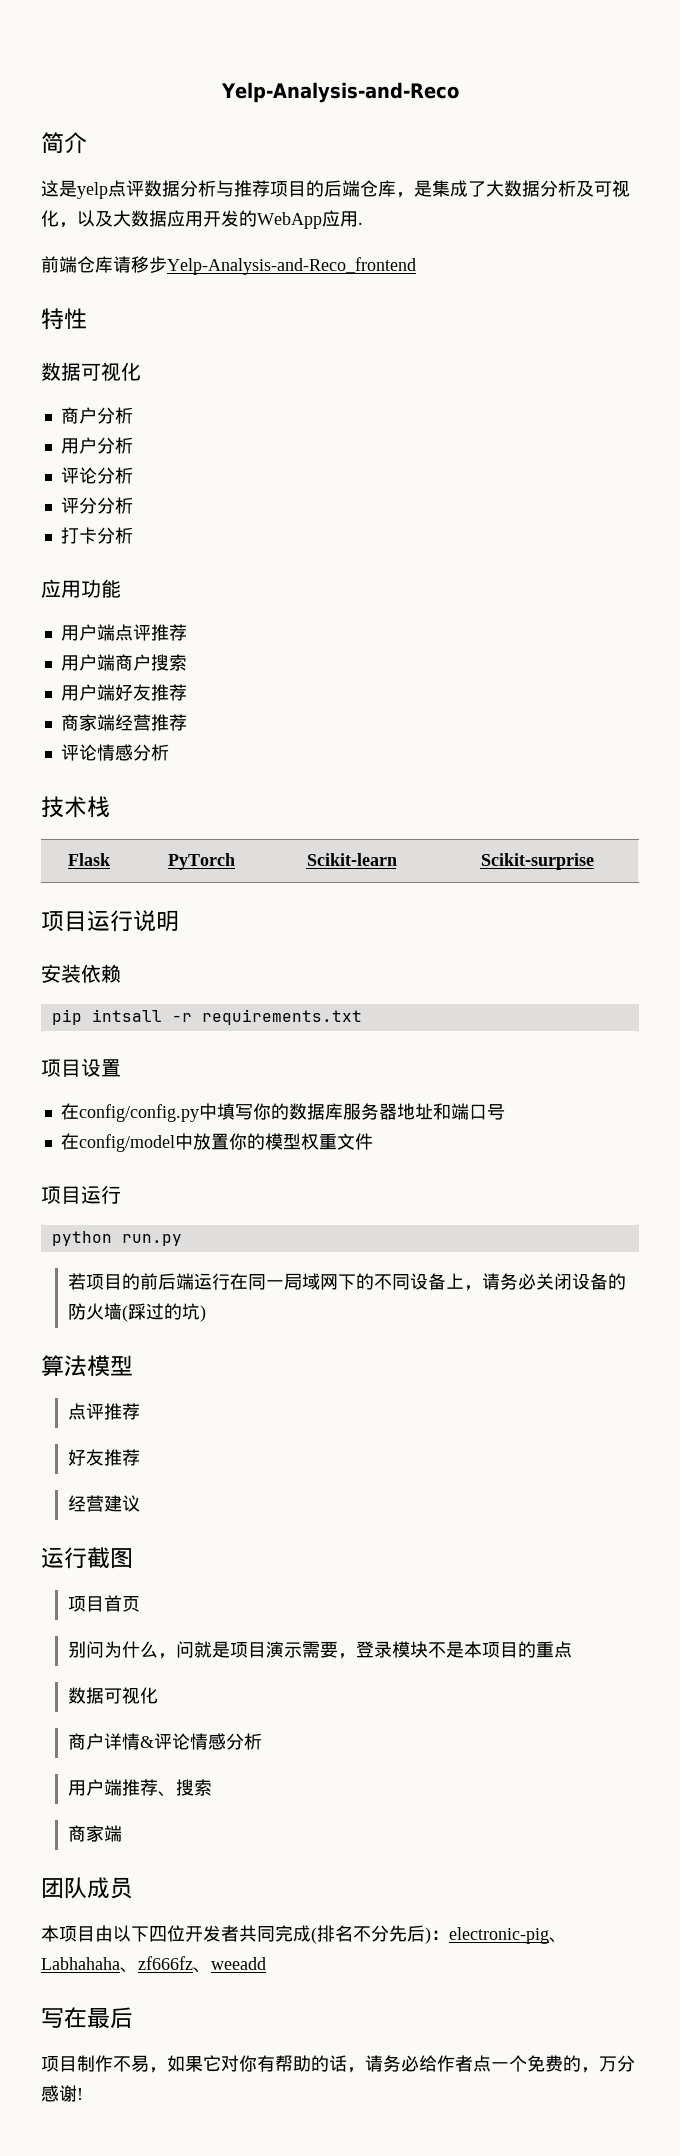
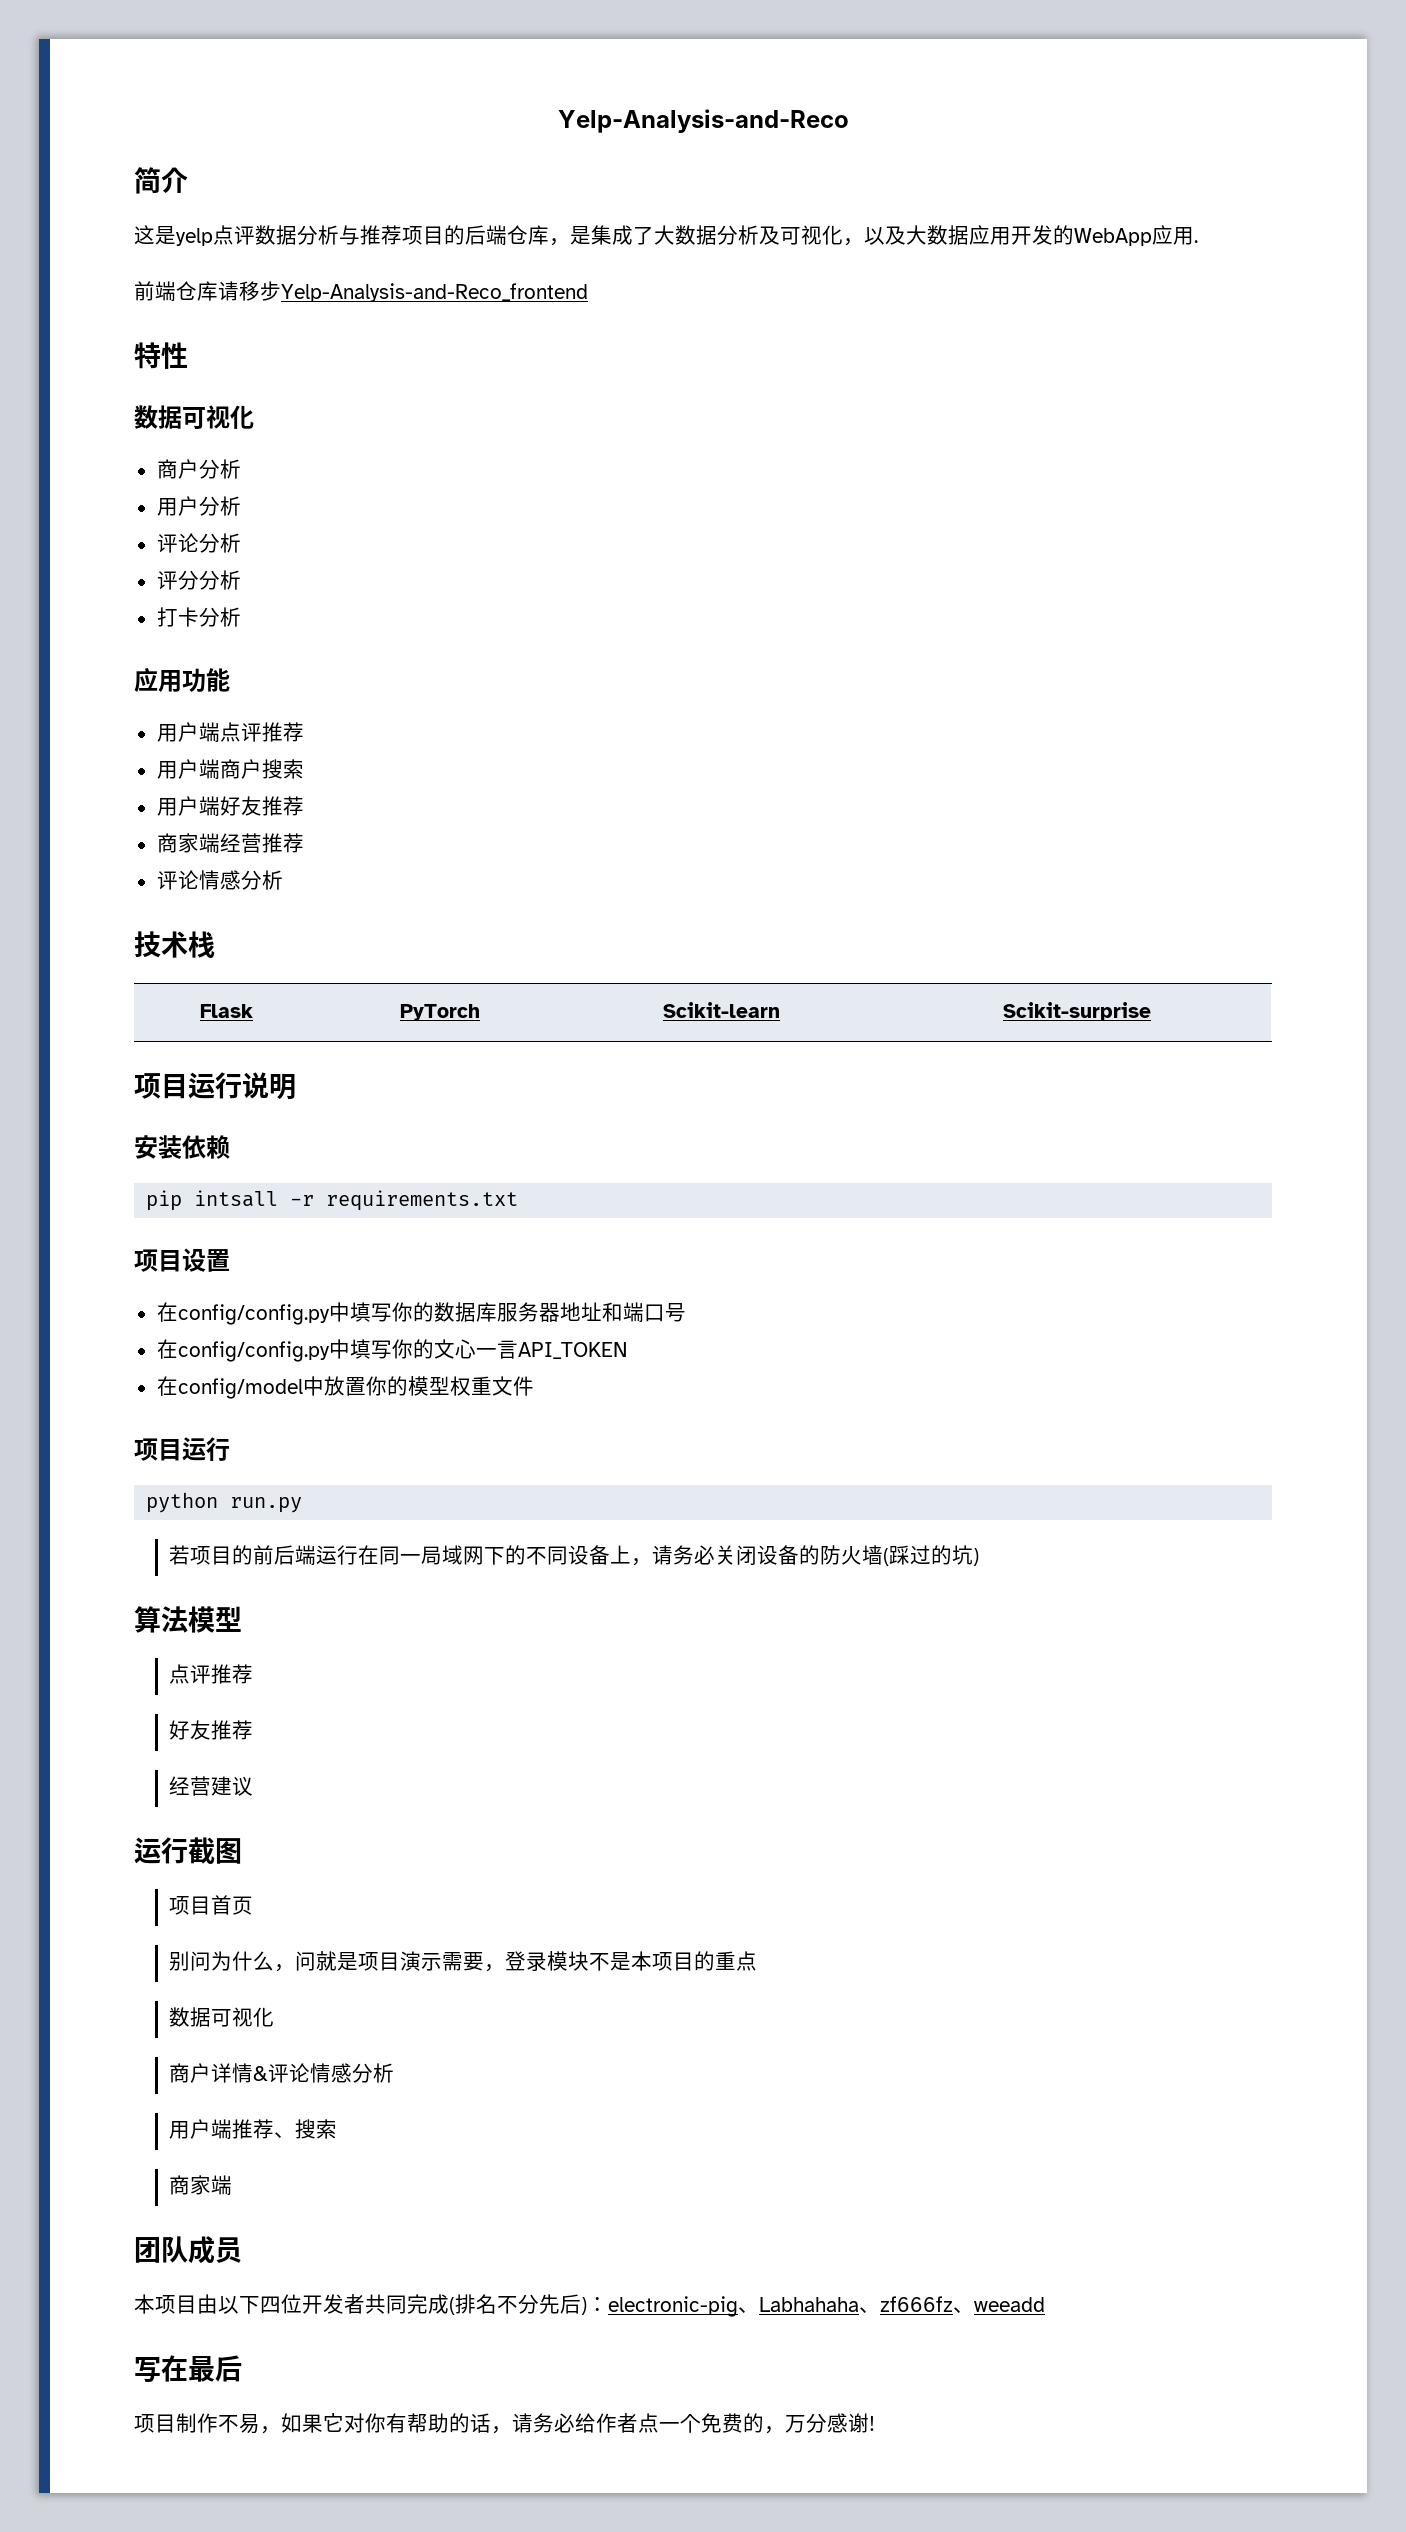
(505, 1112) none -> [156,1339,627,1362] // 在config/config.py中填写你的文心一言API_TOKEN

